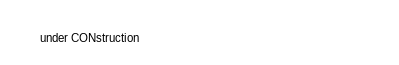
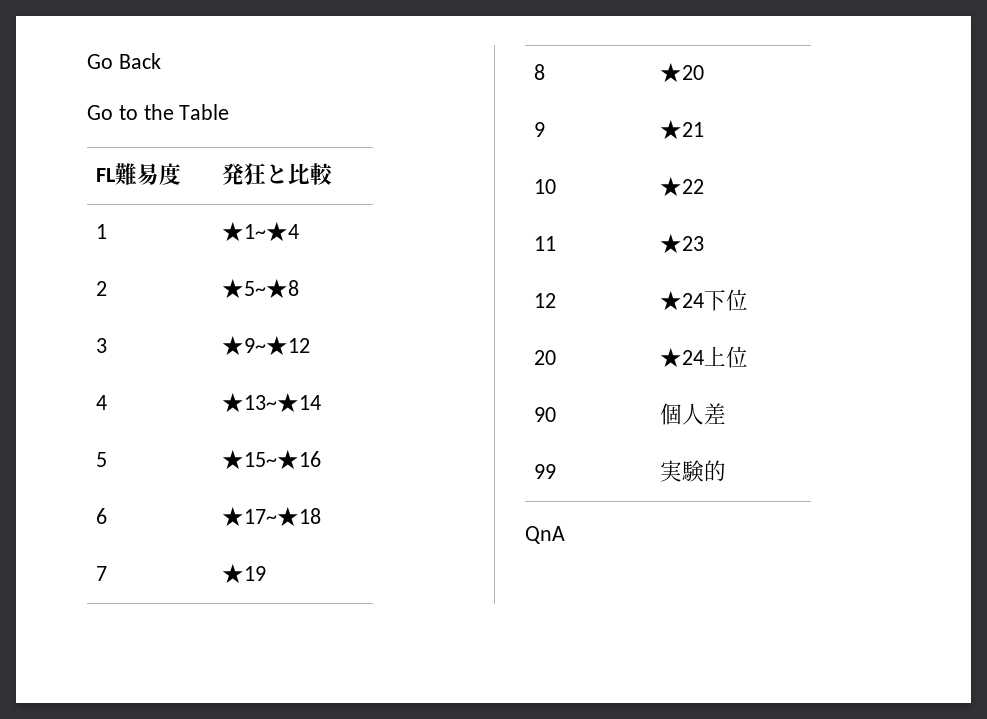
[40,33,140,42] under CONstruction -> [87,53,161,69] [87,104,230,120] [95,163,181,185] [221,163,333,185] [95,224,107,239] [221,222,299,241] [95,281,107,296] [221,279,299,298] [95,338,107,353] [221,336,310,355] [95,395,107,410] [221,393,321,412] [95,452,107,467] [221,450,321,469] [95,508,107,524] [221,507,321,526] [95,566,107,581] [221,564,266,583] [533,64,545,80] [659,63,704,82] [533,122,545,137] [659,120,704,139] [533,179,556,194] [659,177,704,196] [533,236,556,251] [659,234,704,253] [533,293,556,308] [659,289,748,311] [533,350,556,365] [659,346,748,368] [533,407,556,422] [659,403,726,425] [533,464,556,479] [659,460,726,482] [525,526,565,544] Go Back // Go to the Table // FL難易度 | 発狂と比較 // 1 | ★1~★4 // 2 | ★5~★8 // 3 | ★9~★12 // 4 | ★13~★14 // 5 | ★15~★16 // 6 | ★17~★18 // 7 | ★19 // 8 | ★20 // 9 | ★21 // 10 | ★22 // 11 | ★23 // 12 | ★24下位 // 20 | ★24上位 // 90 | 個人差 // 99 | 実験的 // QnA

